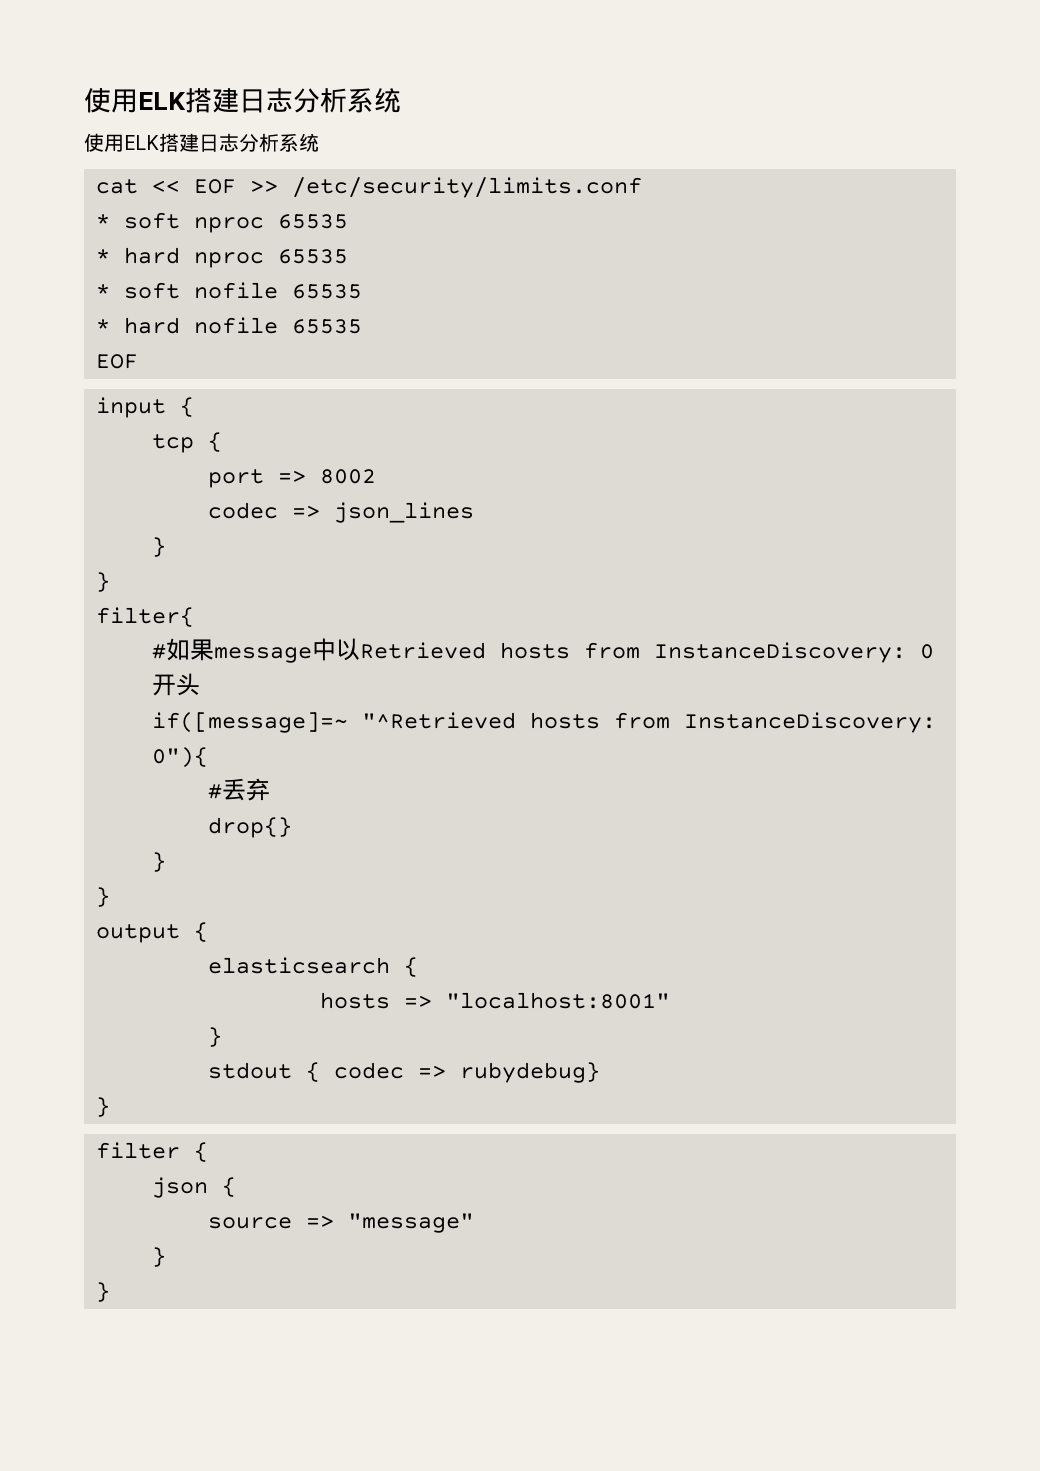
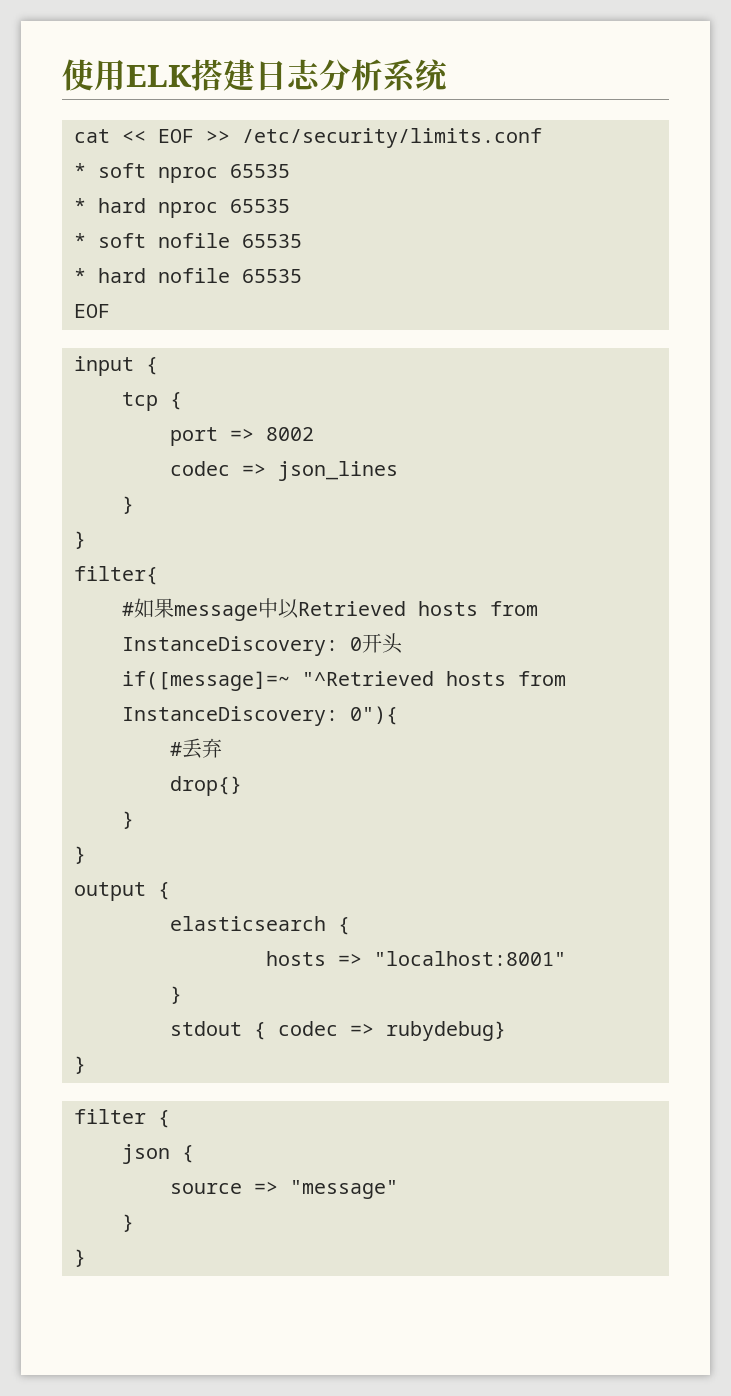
[84,88,401,113] [84,133,319,152] 使用ELK搭建日志分析系统 // 使用ELK搭建日志分析系统 -> [62,59,448,91] 使用ELK搭建日志分析系统

